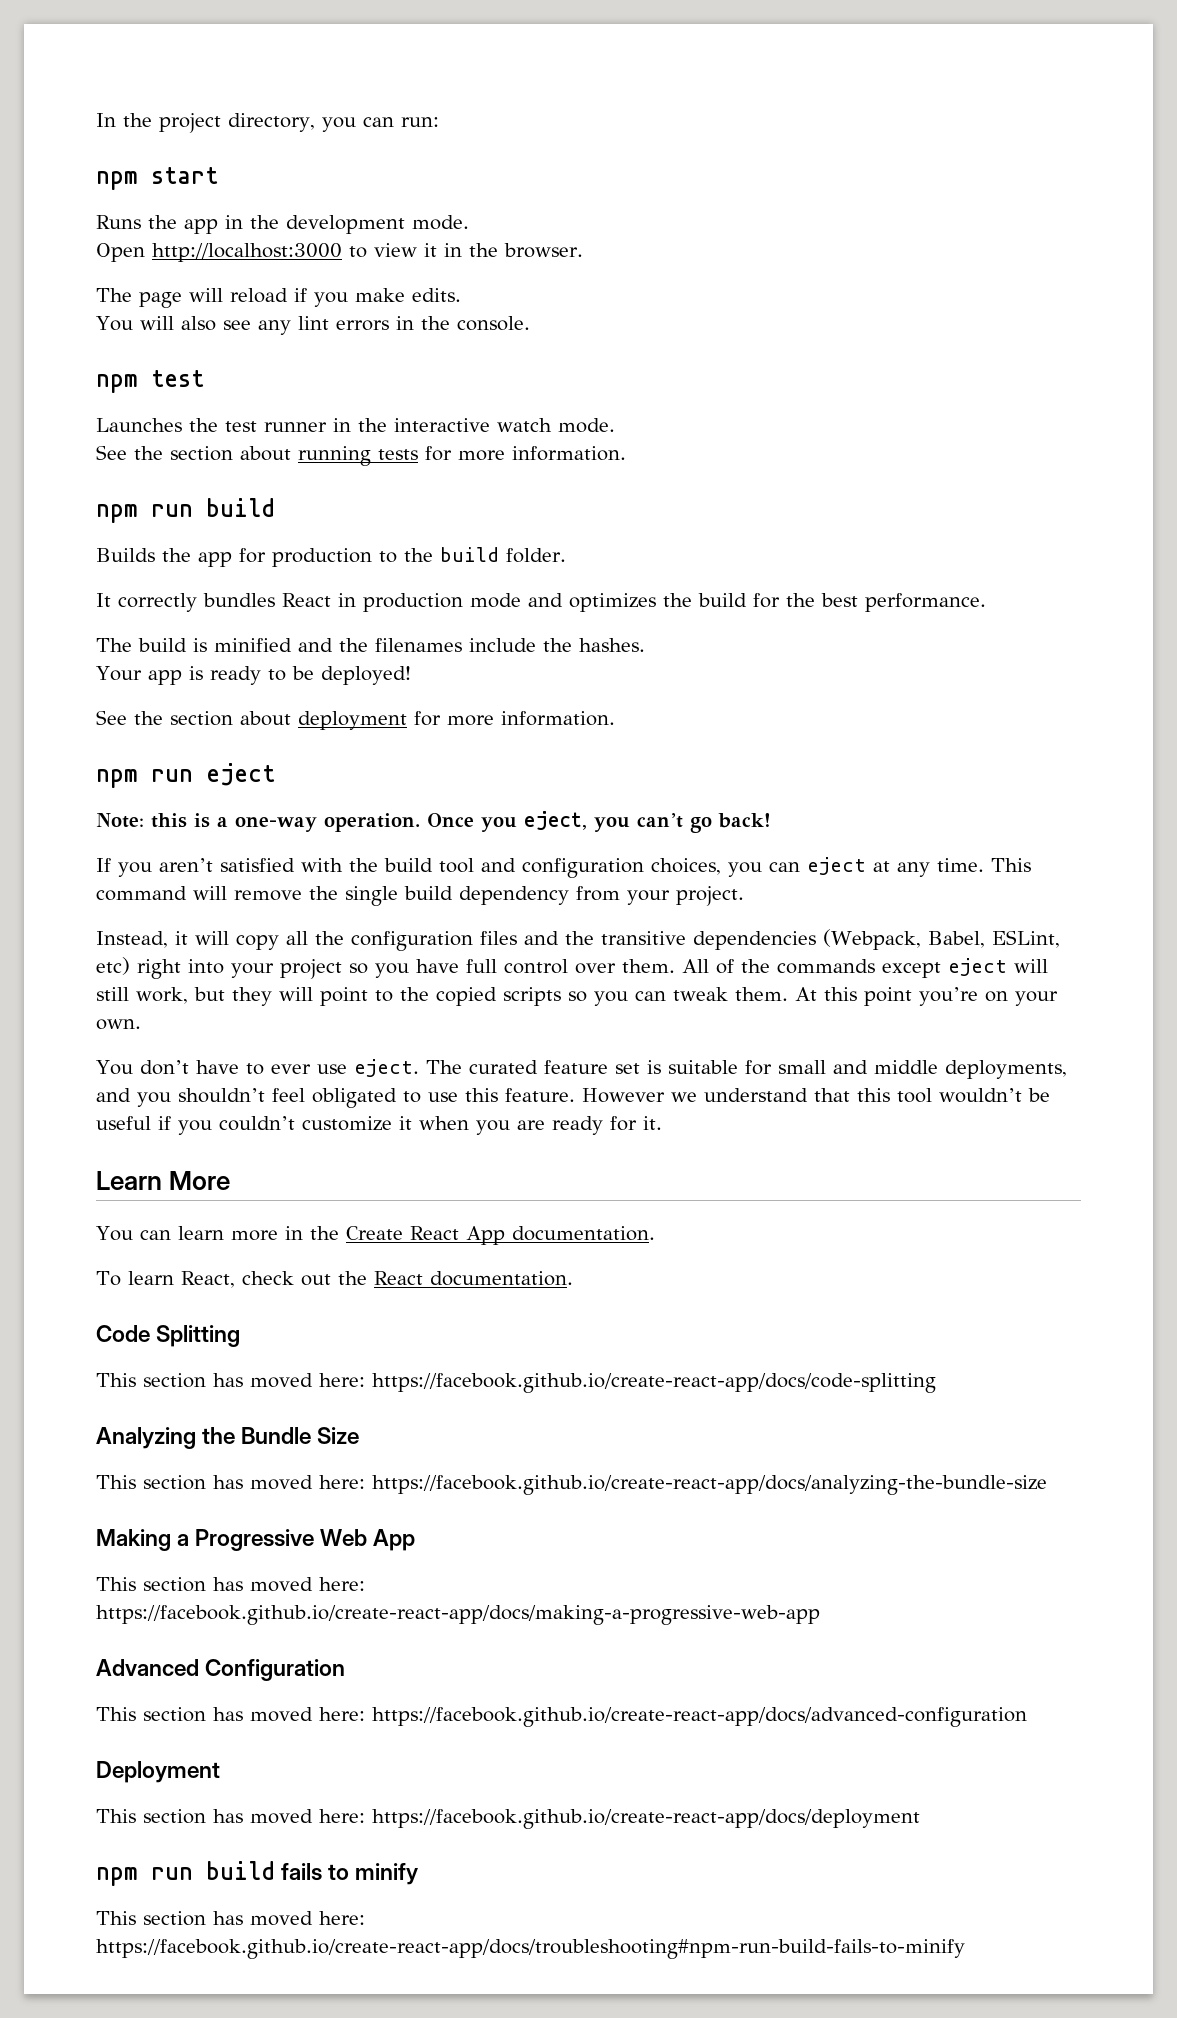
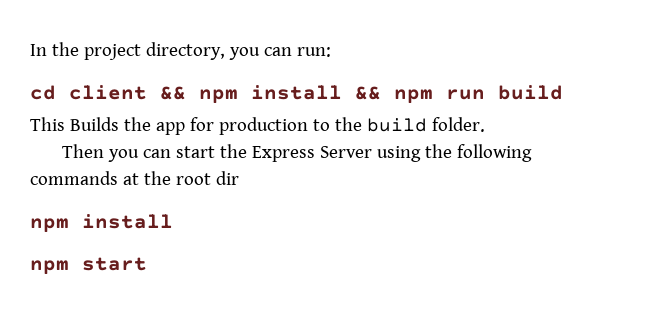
[96,167,218,190] [96,215,469,234] [96,243,583,262] [96,288,461,308] [96,316,530,335] [96,370,204,393] [96,418,615,433] [96,445,626,466] npm start // Runs the app in the development mode. // Open http://localhost:3000 to view it in the browser. // The page will reload if you make edits. // You will also see any lint errors in the console. // npm test // Launches the test runner in the interactive watch mode. // See the section about running tests for more information. // -> [30,85,381,103] cd client && npm install &&
(275, 507) none -> [30,117,65,131] This
[96,593,986,612] [96,638,645,652] [96,666,411,685] [96,710,615,730] [96,763,275,788] [96,811,771,833] [96,857,1031,878] [96,886,744,906] [96,929,1060,951] [96,957,1048,979] [96,987,1058,1006] [96,1019,141,1030] [96,1059,1067,1079] [96,1088,1050,1108] [96,1116,662,1135] [96,1171,231,1190] [96,1226,655,1245] [96,1271,573,1288] [96,1325,241,1347] [96,1373,936,1393] [96,1427,360,1449] [96,1475,1047,1495] [96,1529,416,1551] [96,1577,365,1592] [96,1605,820,1625] [96,1659,346,1681] [96,1707,1027,1727] [96,1761,220,1783] [96,1809,920,1829] [96,1861,419,1886] [96,1911,365,1926] [96,1939,965,1959] It correctly bundles React in production mode and optimizes the build for the best performance. // The build is minified and the filenames include the hashes. // Your app is ready to be deployed! // See the section about deployment for more information. // npm run eject // Note: this is a one-way operation. Once you eject, you can’t go back! // If you aren’t satisfied with the build tool and configuration choices, you can eject at any time. This command will remove the single build dependency from your project. // Instead, it will copy all the configuration files and the transitive dependencies (Webpack, Babel, ESLint, etc) right into your project so you have full control over them. All of the commands except eject will still work, but they will point to the copied scripts so you can tweak them. At this point you’re on your own. // You don’t have to ever use eject. The curated feature set is suitable for small and middle deployments, and you shouldn’t feel obligated to use this feature. However we understand that this tool wouldn’t be useful if you couldn’t customize it when you are ready for it. // Learn More // You can learn more in the Create React App documentation. // To learn React, check out the React documentation. // Code Splitting // This section has moved here: https://facebook.github.io/create-react-app/docs/code-splitting // Analyzing the Bundle Size // This section has moved here: https://facebook.github.io/create-react-app/docs/analyzing-the-bundle-size // Making a Progressive Web App // This section has moved here: https://facebook.github.io/create-react-app/docs/making-a-progressive-web-app // Advanced Configuration // This section has moved here: https://facebook.github.io/create-react-app/docs/advanced-configuration // Deployment // This section has moved here: https://facebook.github.io/create-react-app/docs/deployment // npm run build fails to minify // This section has moved here: https://facebook.github.io/create-react-app/docs/troubleshooting#npm-run-build-fails-to-minify -> [62,144,533,162] [30,171,239,185] [30,214,173,232] [30,257,147,274] Then you can start the Express Server using the following commands at the root dir // npm install // npm start

